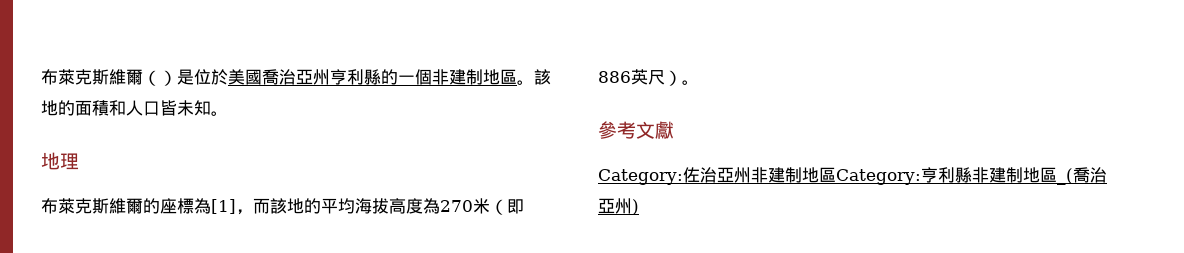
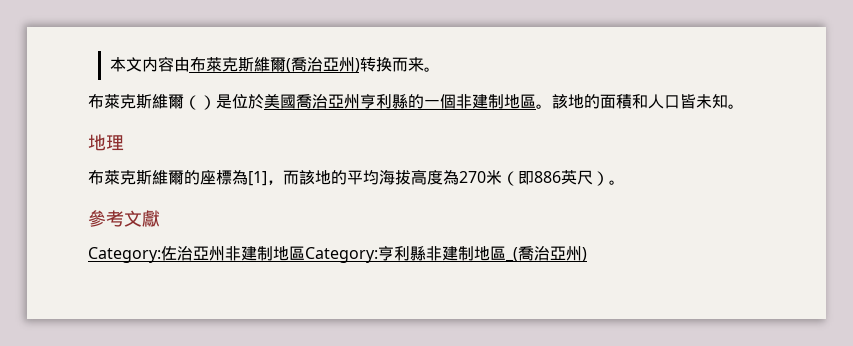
(41, 77) none -> [109,56,440,73] 本文内容由布萊克斯維爾(喬治亞州)转换而来。 //

